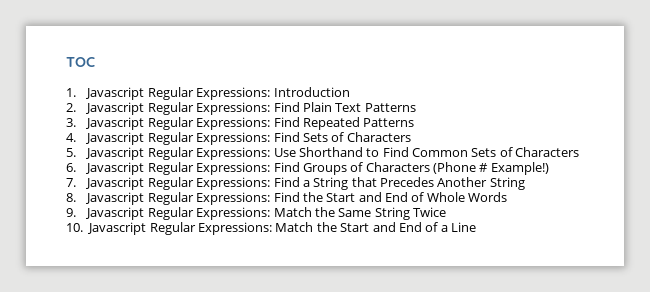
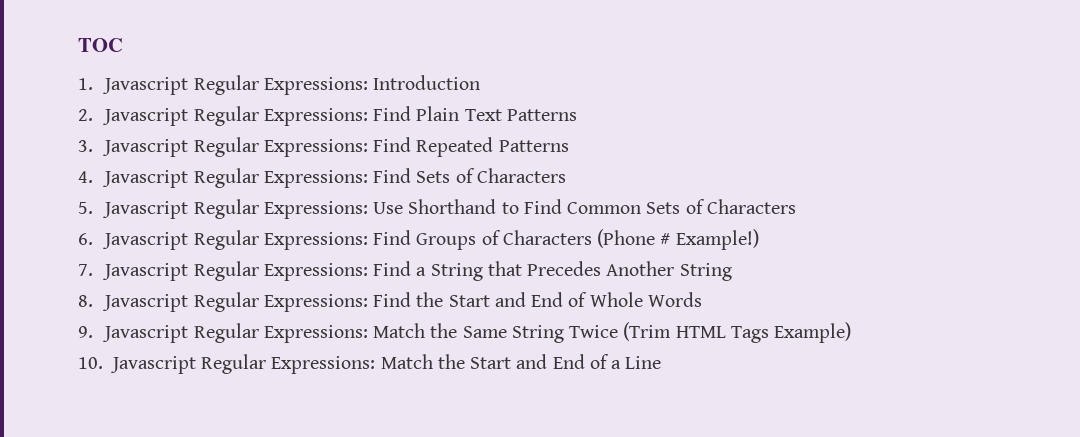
(447, 212) none -> [623,322,852,343] (Trim HTML Tags Example)

